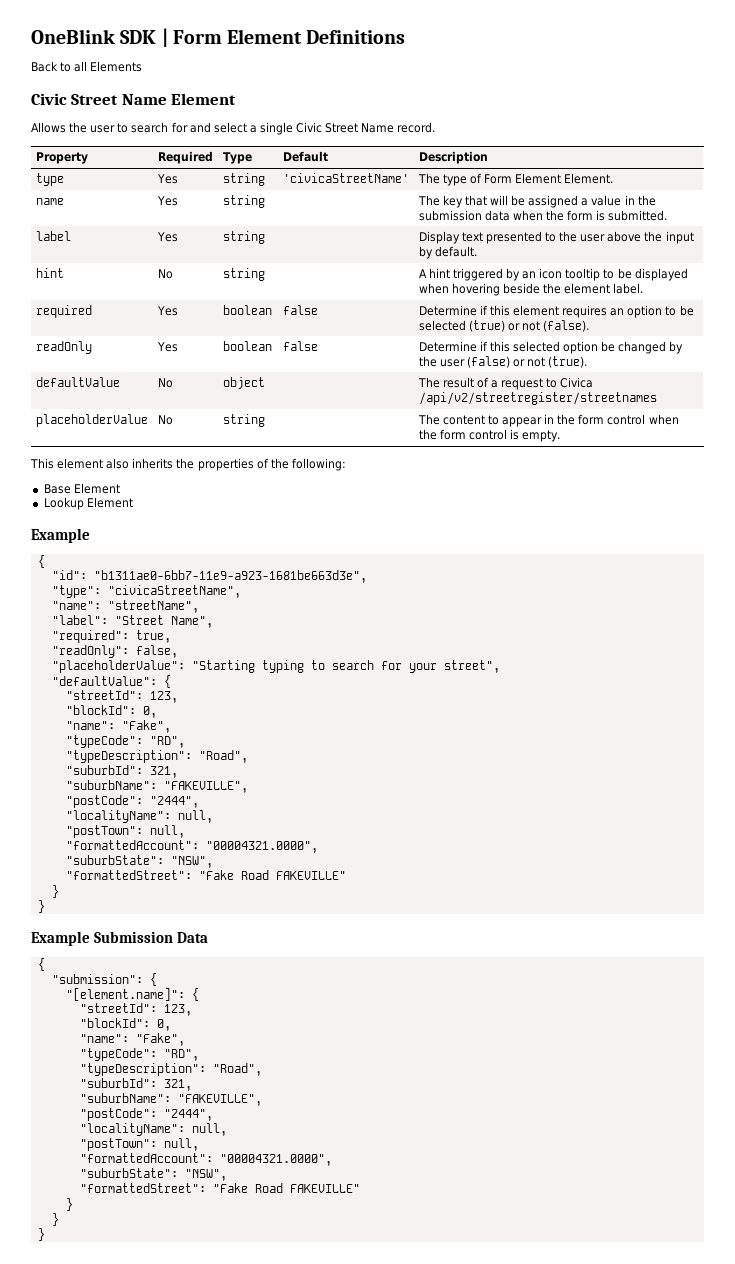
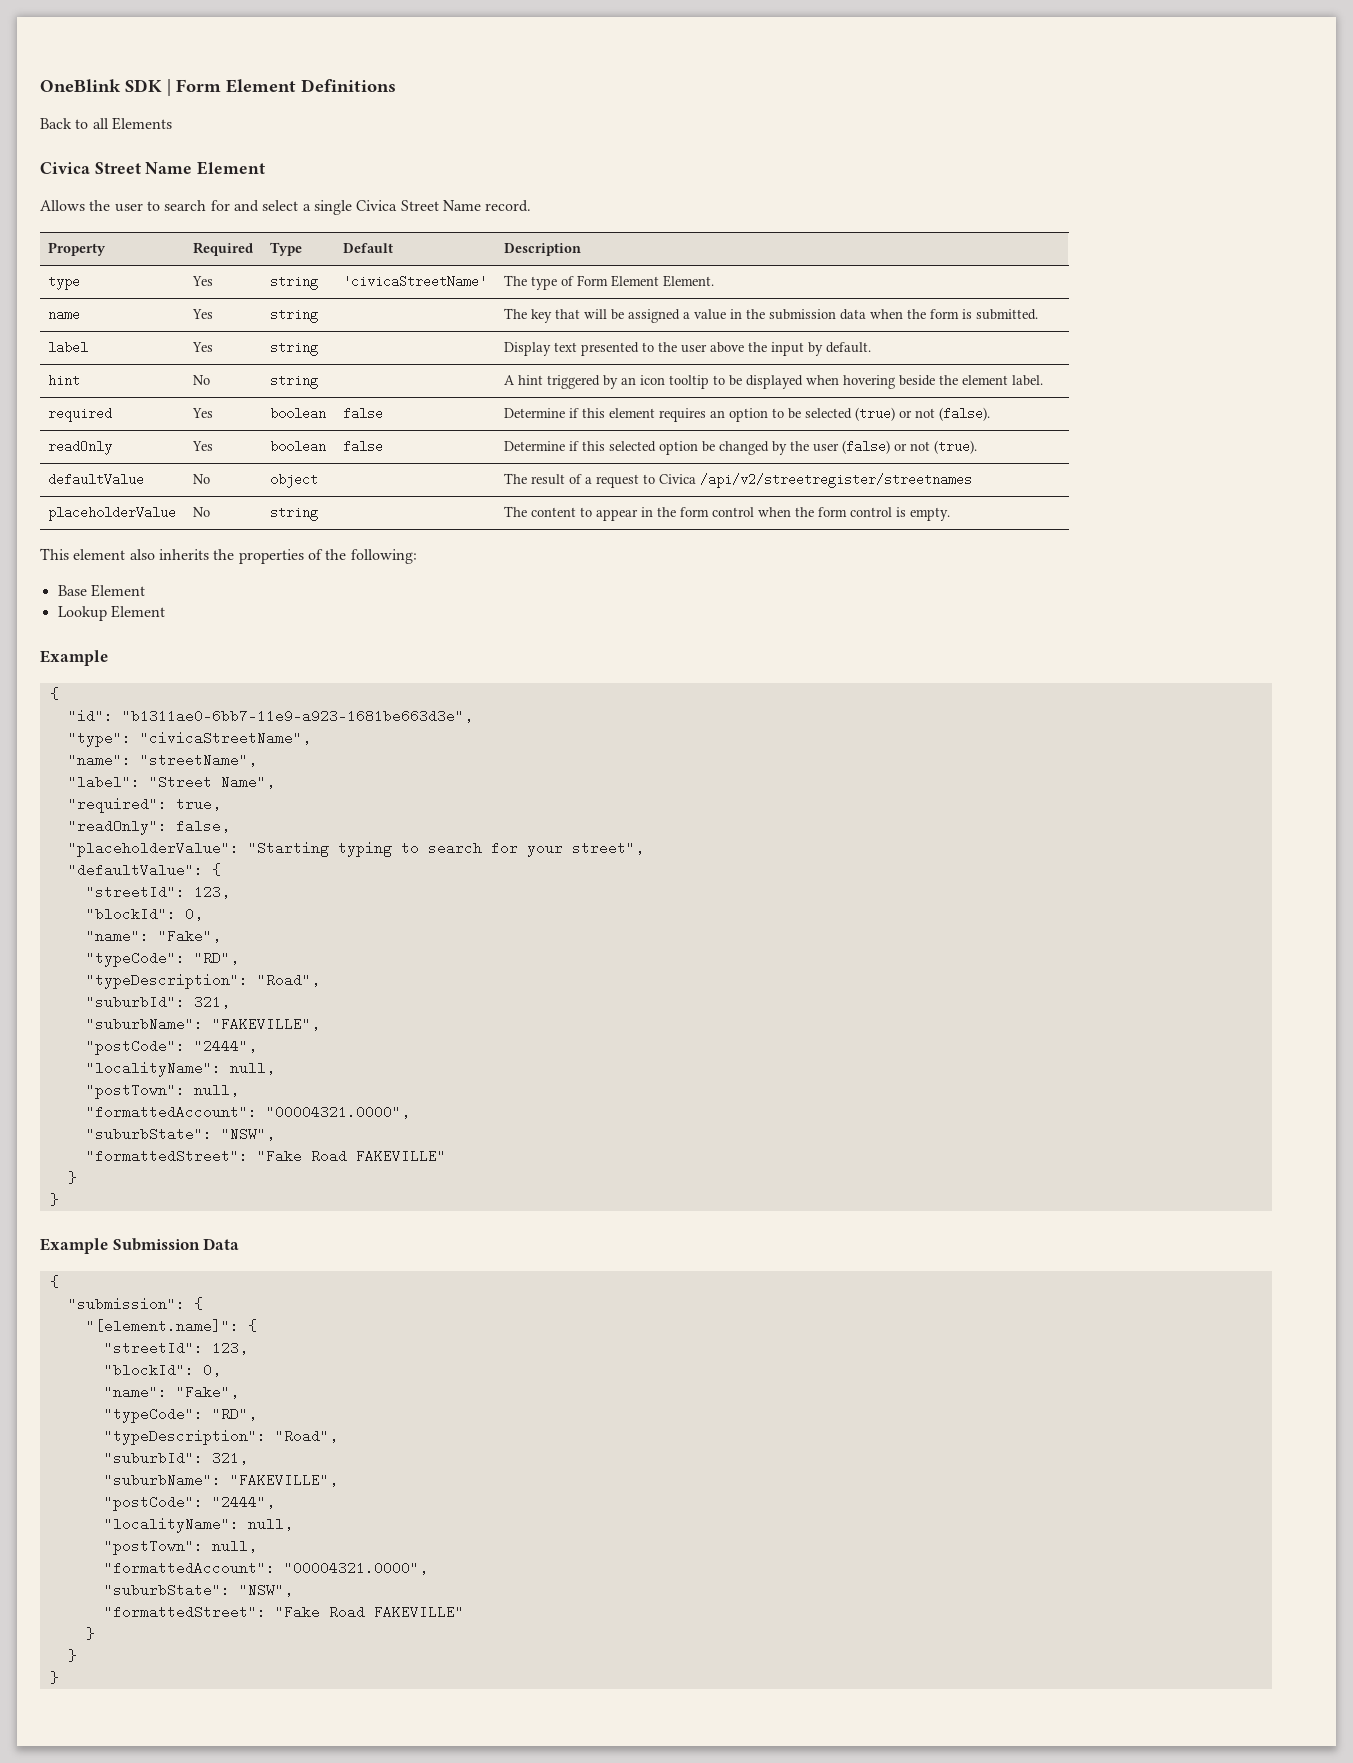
[31,93,67,105] Civic -> [40,162,90,174] Civica
[296,122,323,133] Civic -> [356,200,398,211] Civica

